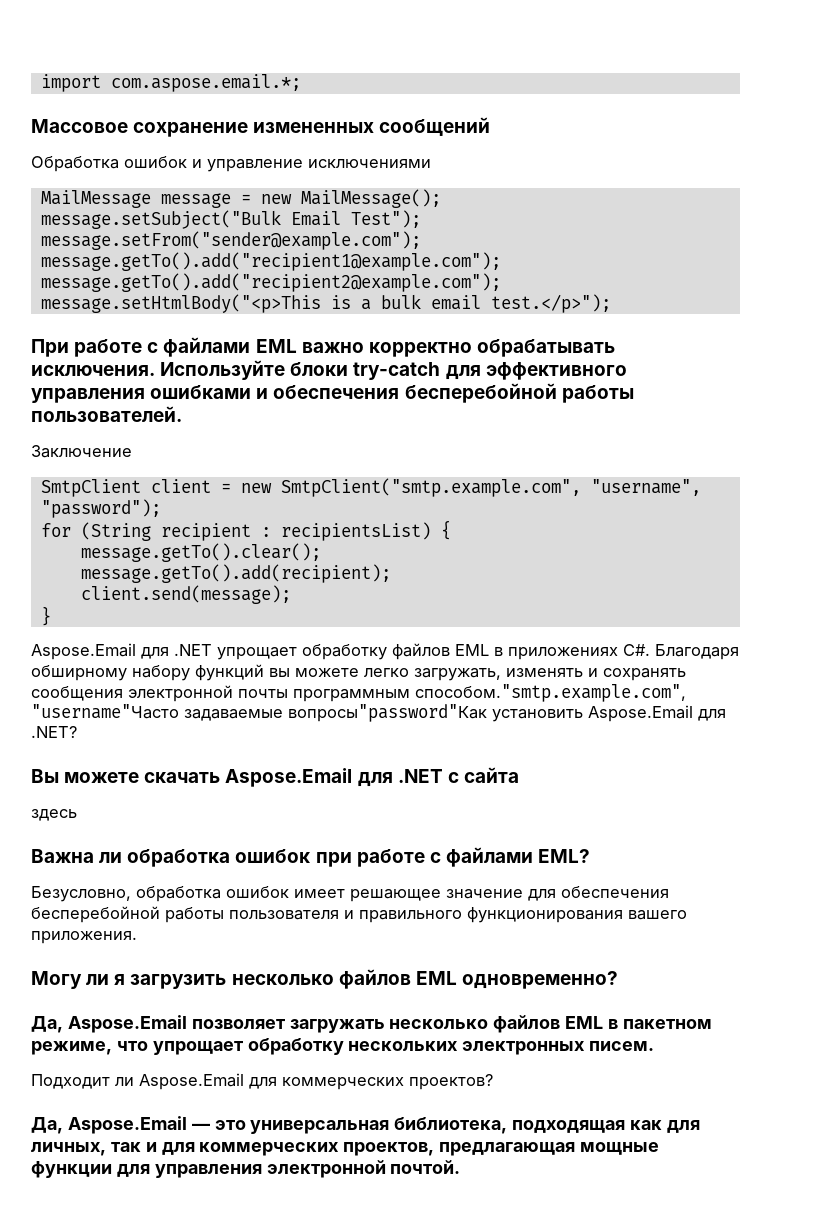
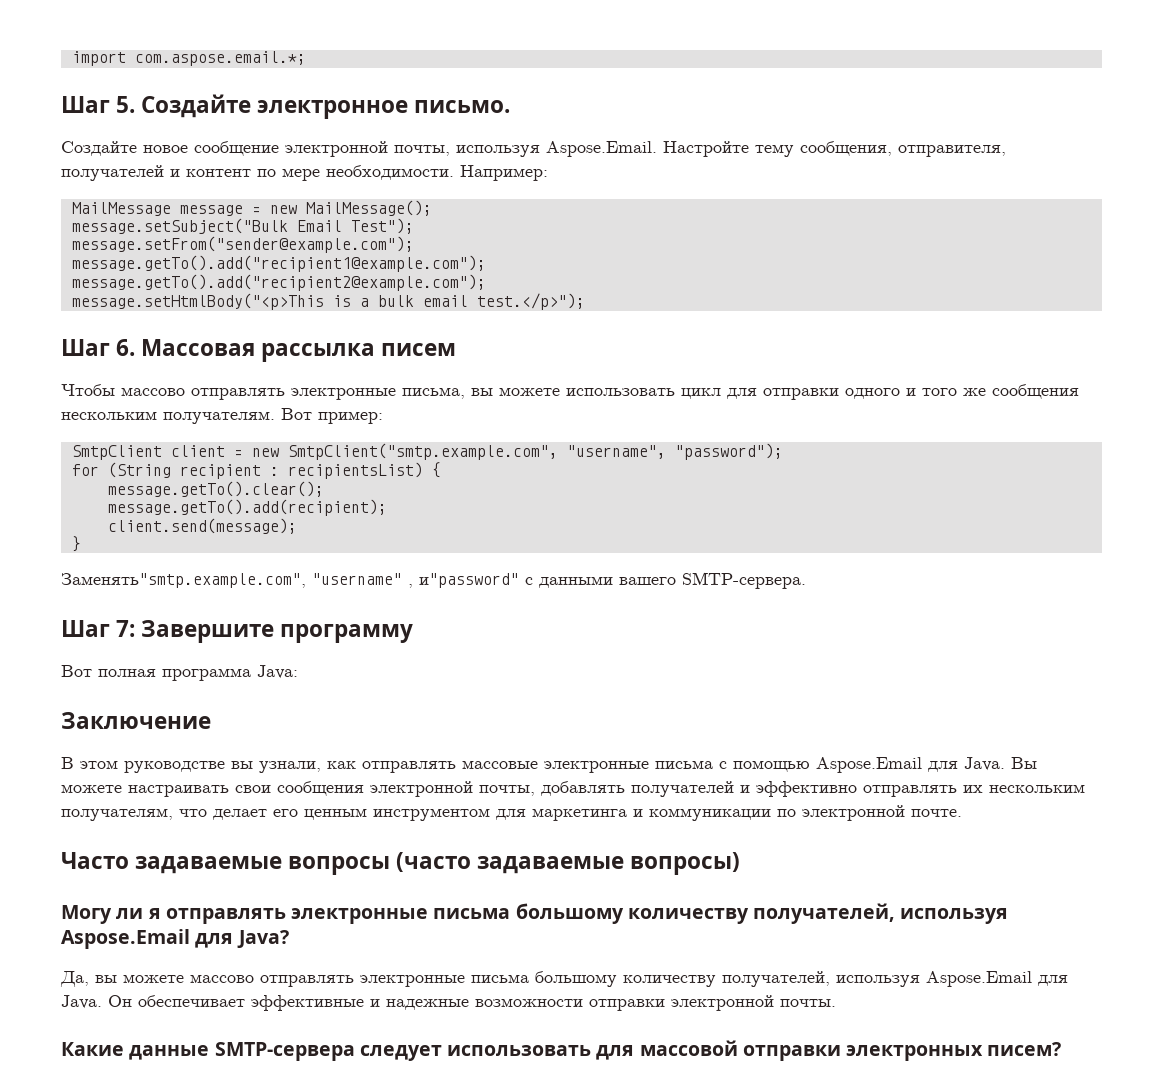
[31,117,491,137] [31,156,431,172] Массовое сохранение измененных сообщений // Обработка ошибок и управление исключениями -> [61,94,511,119] [61,141,1006,157] [61,165,548,181] Шаг 5. Создайте электронное письмо. // Создайте новое сообщение электронной почты, используя Aspose.Email. Настройте тему сообщения, отправителя, получателей и контент по мере необходимости. Например:
[31,337,615,357] [31,360,627,380] [31,383,634,403] [31,406,182,422] [31,445,132,458] При работе с файлами EML важно корректно обрабатывать исключения. Используйте блоки try-catch для эффективного управления ошибками и обеспечения бесперебойной работы пользователей. // Заключение -> [61,339,457,362] [61,384,1079,400] [61,408,383,424] Шаг 6. Массовая рассылка писем // Чтобы массово отправлять электронные письма, вы можете использовать цикл для отправки одного и того же сообщения нескольким получателям. Вот пример:
[31,643,739,660] [31,664,686,681] [31,684,686,702] [31,704,726,722] [31,726,77,738] [31,767,519,787] [31,809,77,821] [31,847,591,867] [31,886,669,902] [31,906,687,923] [31,931,137,944] [31,969,618,989] [31,1015,712,1033] [31,1038,655,1055] [31,1073,493,1090] [31,1116,700,1134] [31,1142,660,1156] [31,1160,461,1178] Aspose.Email для .NET упрощает обработку файлов EML в приложениях C#. Благодаря обширному набору функций вы можете легко загружать, изменять и сохранять сообщения электронной почты программным способом."smtp.example.com", "username"Часто задаваемые вопросы"password"Как установить Aspose.Email для .NET? // Вы можете скачать Aspose.Email для .NET с сайта // здесь // Важна ли обработка ошибок при работе с файлами EML? // Безусловно, обработка ошибок имеет решающее значение для обеспечения бесперебойной работы пользователя и правильного функционирования вашего приложения. // Могу ли я загрузить несколько файлов EML одновременно? // Да, Aspose.Email позволяет загружать несколько файлов EML в пакетном режиме, что упрощает обработку нескольких электронных писем. // Подходит ли Aspose.Email для коммерческих проектов? // Да, Aspose.Email — это универсальная библиотека, подходящая как для личных, так и для коммерческих проектов, предлагающая мощные функции для управления электронной почтой. -> [61,572,806,589] [61,620,414,643] [61,665,298,681] [61,712,211,729] [61,757,1037,773] [61,781,1085,797] [61,805,962,821] [61,852,741,875] [61,903,1009,924] [61,929,289,949] [60,971,1068,987] [61,995,836,1011] [61,1040,1062,1061] Заменять"smtp.example.com", "username" , и"password" с данными вашего SMTP-сервера. // Шаг 7: Завершите программу // Вот полная программа Java: // Заключение // В этом руководстве вы узнали, как отправлять массовые электронные письма с помощью Aspose.Email для Java. Вы можете настраивать свои сообщения электронной почты, добавлять получателей и эффективно отправлять их нескольким получателям, что делает его ценным инструментом для маркетинга и коммуникации по электронной почте. // Часто задаваемые вопросы (часто задаваемые вопросы) // Могу ли я отправлять электронные письма большому количеству получателей, используя Aspose.Email для Java? // Да, вы можете массово отправлять электронные письма большому количеству получателей, используя Aspose.Email для Java. Он обеспечивает эффективные и надежные возможности отправки электронной почты. // Какие данные SMTP-сервера следует использовать для массовой отправки электронных писем?

